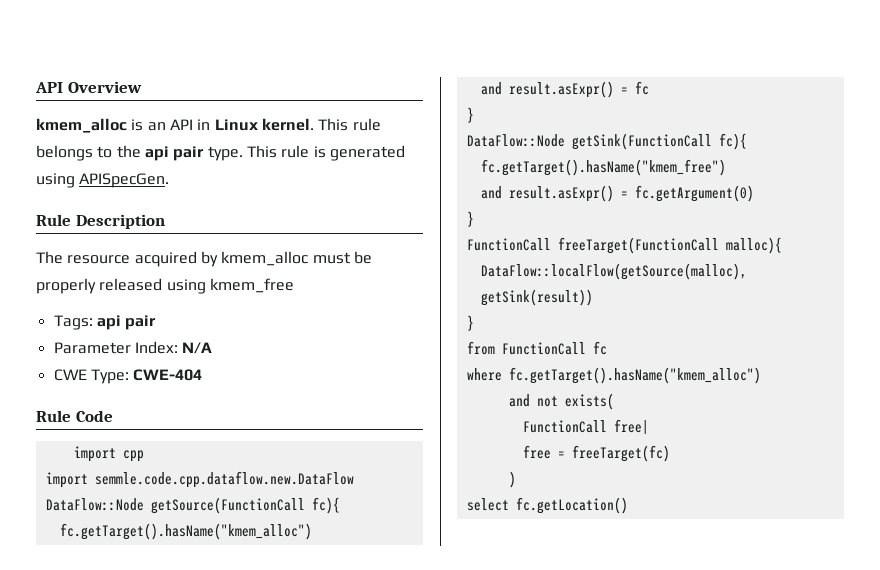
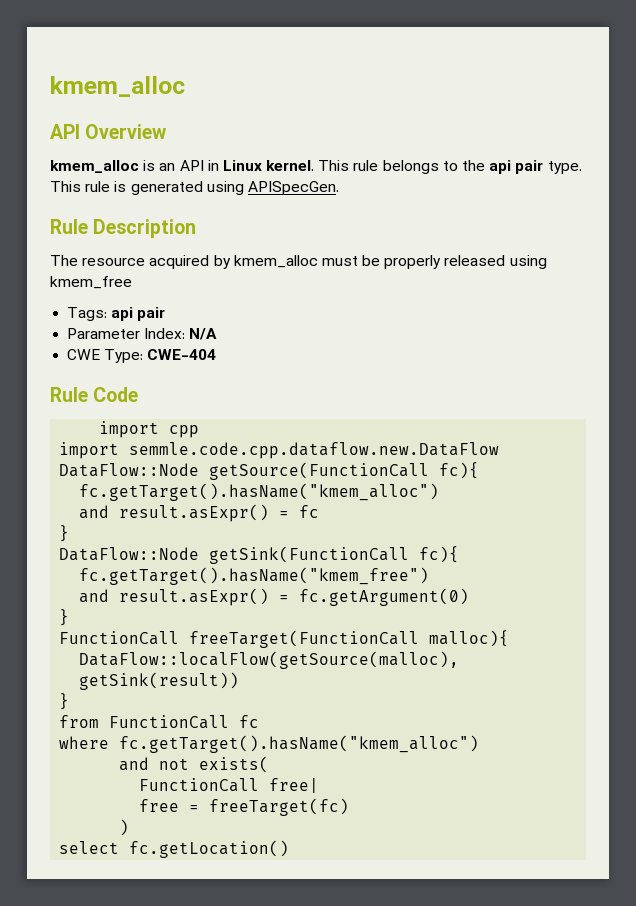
(35, 87) none -> [50,76,185,97] kmem_alloc //

